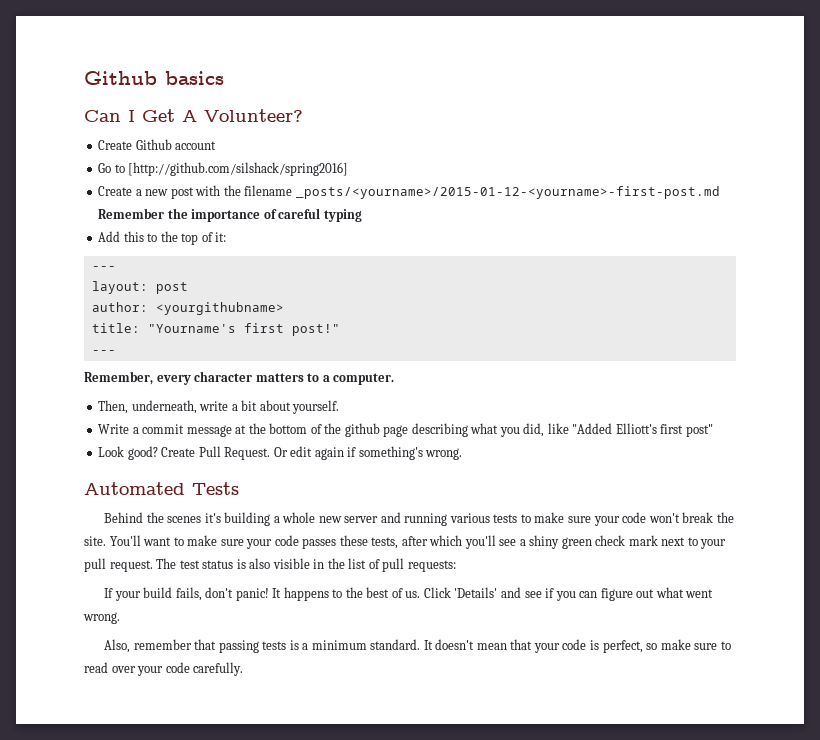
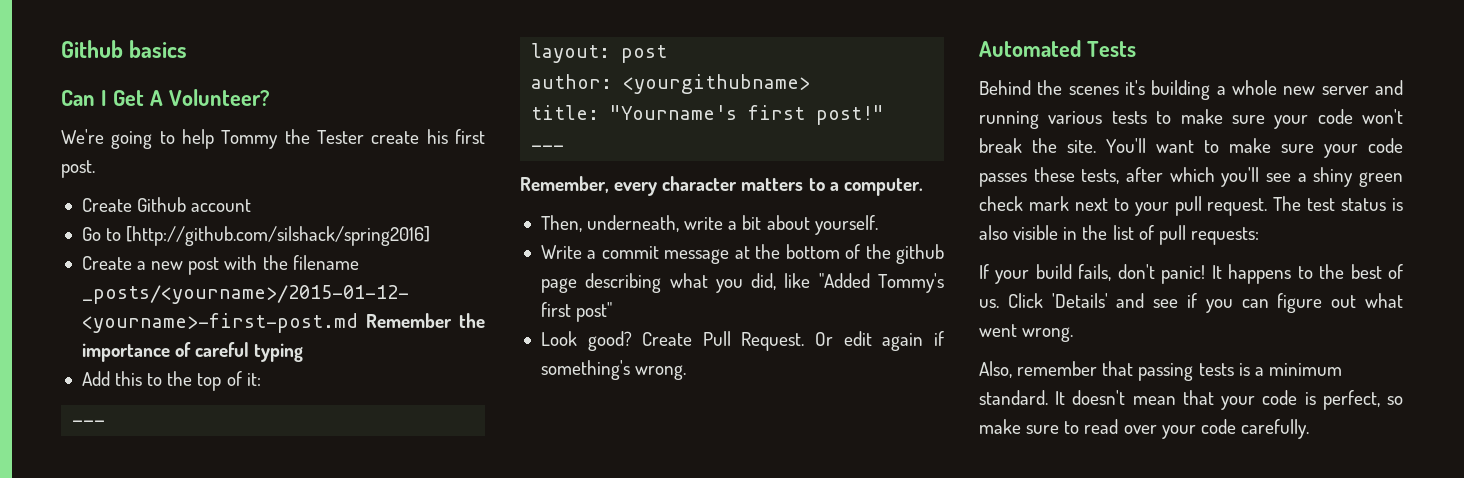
(303, 115) none -> [61,129,486,149] [61,160,95,178] // We're going to help Tommy the Tester create his first post.
[615,423,657,434] Elliott's -> [878,273,945,293] Tommy's

